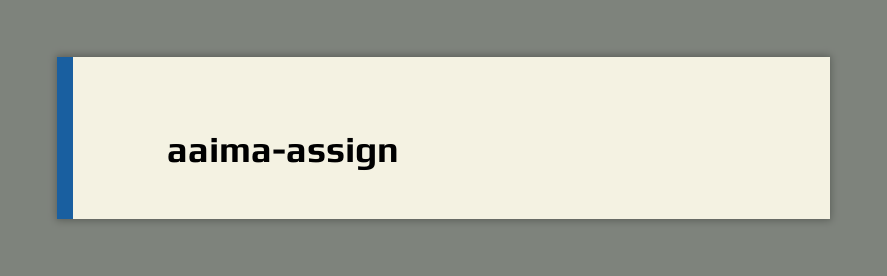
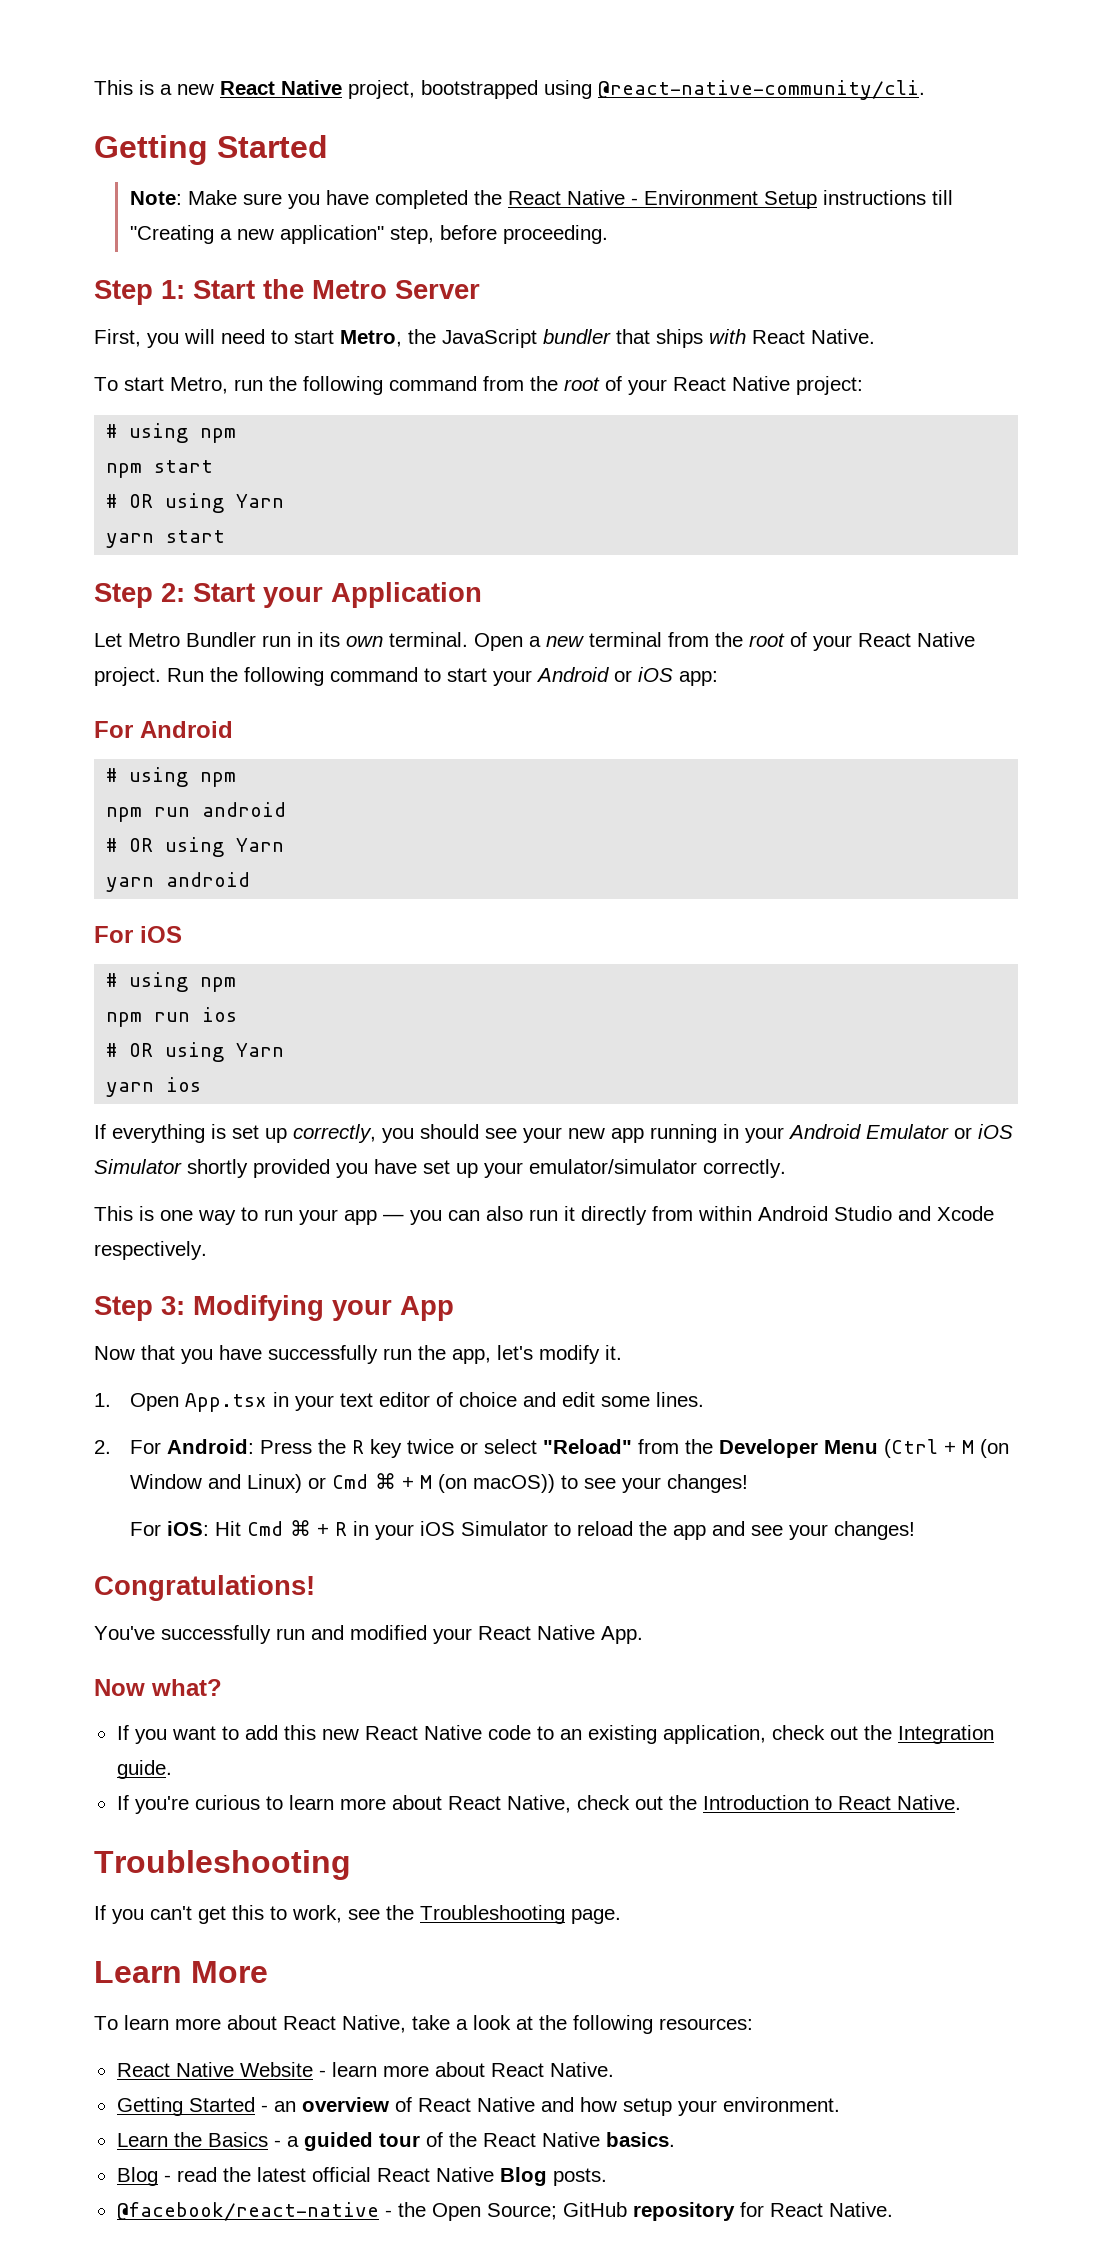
[167,137,399,171] aaima-assign -> [94,80,925,100] [94,135,328,165] [129,190,953,209] [129,225,608,244] [94,279,480,305] [94,329,875,348] [94,376,863,395] [106,423,237,443] [106,460,214,478] [106,493,285,513] [106,530,226,548] [94,582,482,608] [94,632,975,651] [94,667,718,686] [94,721,233,738] [106,767,237,787] [106,802,287,822] [106,837,285,857] [106,872,251,892] [94,926,182,943] [106,972,237,992] [106,1007,238,1027] [106,1042,285,1062] [106,1077,202,1097] [94,1124,1013,1143] [94,1159,786,1178] [94,1206,994,1225] [94,1241,207,1260] [94,1295,454,1321] [94,1345,622,1364] [94,1392,704,1412] [94,1439,1009,1458] [129,1473,748,1493] [129,1520,915,1540] [94,1575,315,1601] [94,1625,643,1644] [94,1679,222,1696] [116,1725,994,1744] [116,1760,172,1779] [116,1795,961,1814] [94,1850,351,1880] [94,1905,621,1924] [94,1961,268,1983] [94,2015,753,2034] [116,2062,614,2077] [116,2097,840,2116] [116,2132,675,2151] [116,2167,607,2186] [116,2202,893,2221] This is a new React Native project, bootstrapped using @react-native-community/cli. // Getting Started // Note: Make sure you have completed the React Native - Environment Setup instructions till "Creating a new application" step, before proceeding. // Step 1: Start the Metro Server // First, you will need to start Metro, the JavaScript bundler that ships with React Native. // To start Metro, run the following command from the root of your React Native project: // # using npm // npm start // # OR using Yarn // yarn start // Step 2: Start your Application // Let Metro Bundler run in its own terminal. Open a new terminal from the root of your React Native project. Run the following command to start your Android or iOS app: // For Android // # using npm // npm run android // # OR using Yarn // yarn android // For iOS // # using npm // npm run ios // # OR using Yarn // yarn ios // If everything is set up correctly, you should see your new app running in your Android Emulator or iOS Simulator shortly provided you have set up your emulator/simulator correctly. // This is one way to run your app — you can also run it directly from within Android Studio and Xcode respectively. // Step 3: Modifying your App // Now that you have successfully run the app, let's modify it. // 1. Open App.tsx in your text editor of choice and edit some lines. // 2. For Android: Press the R key twice or select "Reload" from the Developer Menu (Ctrl + M (on Window and Linux) or Cmd ⌘ + M (on macOS)) to see your changes! // For iOS: Hit Cmd ⌘ + R in your iOS Simulator to reload the app and see your changes! // Congratulations! // You've successfully run and modified your React Native App. // Now what? // If you want to add this new React Native code to an existing application, check out the Integration guide. // If you're curious to learn more about React Native, check out the Introduction to React Native. // Troubleshooting // If you can't get this to work, see the Troubleshooting page. // Learn More // To learn more about React Native, take a look at the following resources: // React Native Website - learn more about React Native. // Getting Started - an overview of React Native and how setup your environment. // Learn the Basics - a guided tour of the React Native basics. // Blog - read the latest official React Native Blog posts. // @facebook/react-native - the Open Source; GitHub repository for React Native.

